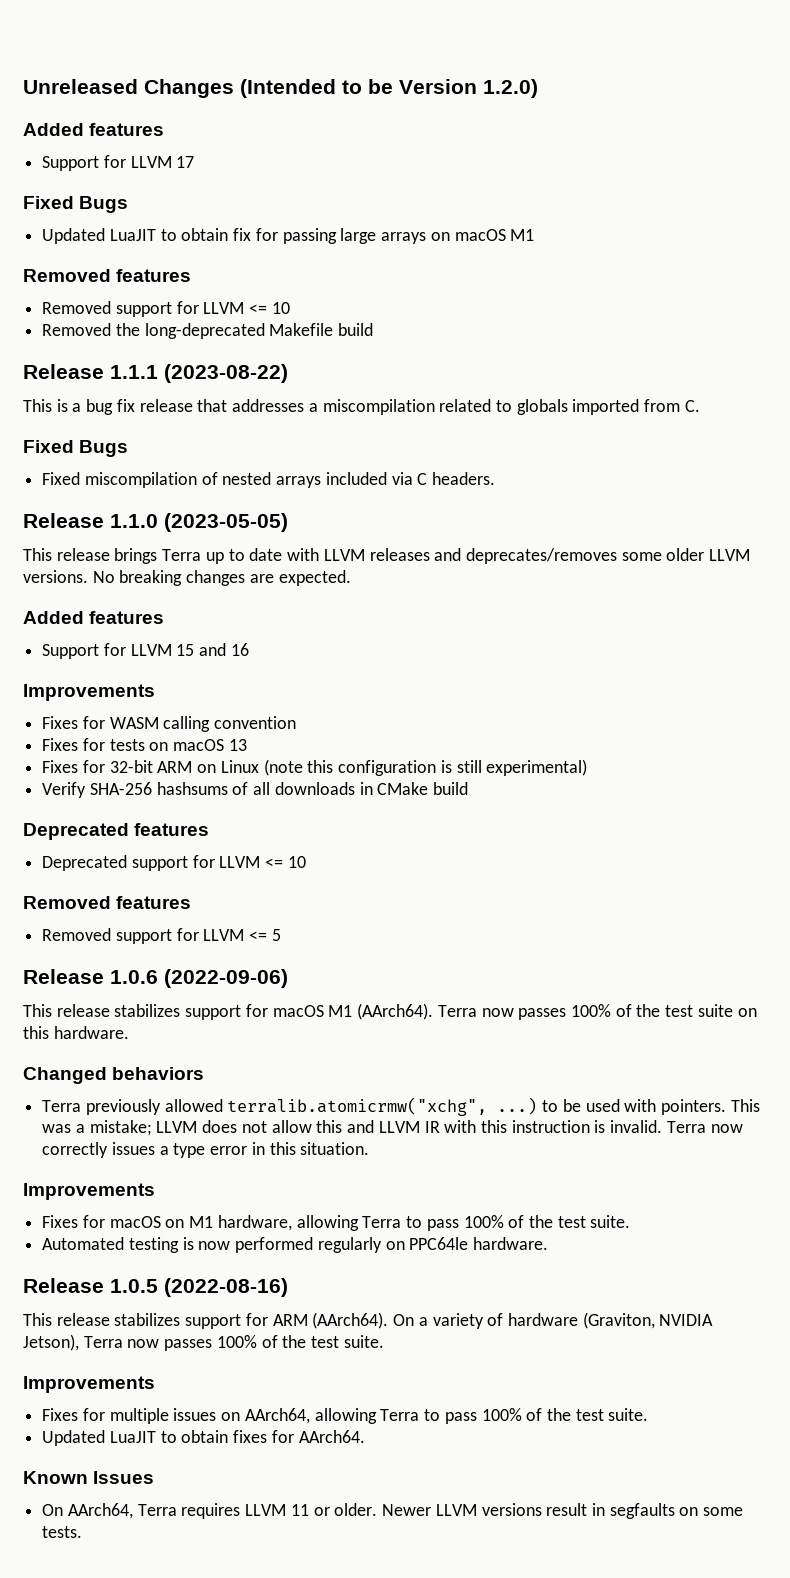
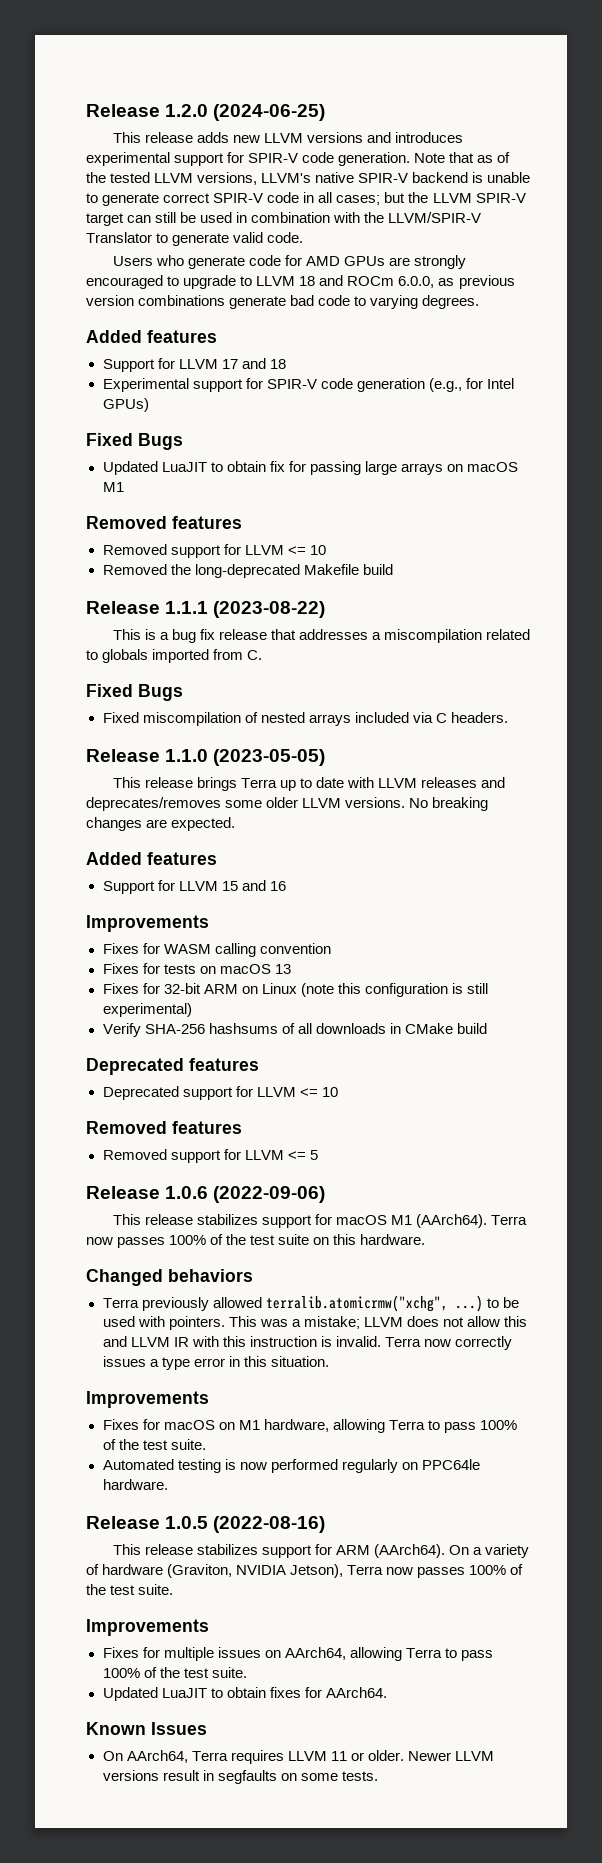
[23,79,538,98] Unreleased Changes (Intended to be Version 1.2.0) -> [86,104,326,121] [112,132,464,143] [86,152,511,166] [86,172,531,185] [86,192,526,206] [86,212,482,226] [86,232,304,246] [112,255,467,269] [86,275,515,289] [86,295,480,309] Release 1.2.0 (2024-06-25) // This release adds new LLVM versions and introduces experimental support for SPIR-V code generation. Note that as of the tested LLVM versions, LLVM's native SPIR-V backend is unable to generate correct SPIR-V code in all cases; but the LLVM SPIR-V target can still be used in combination with the LLVM/SPIR-V Translator to generate valid code. // Users who generate code for AMD GPUs are strongly encouraged to upgrade to LLVM 18 and ROCm 6.0.0, as previous version combinations generate bad code to varying degrees.
(195, 162) none -> [241,358,286,369] [102,378,514,392] [102,398,149,412] and 18 // Experimental support for SPIR-V code generation (e.g., for Intel GPUs)

